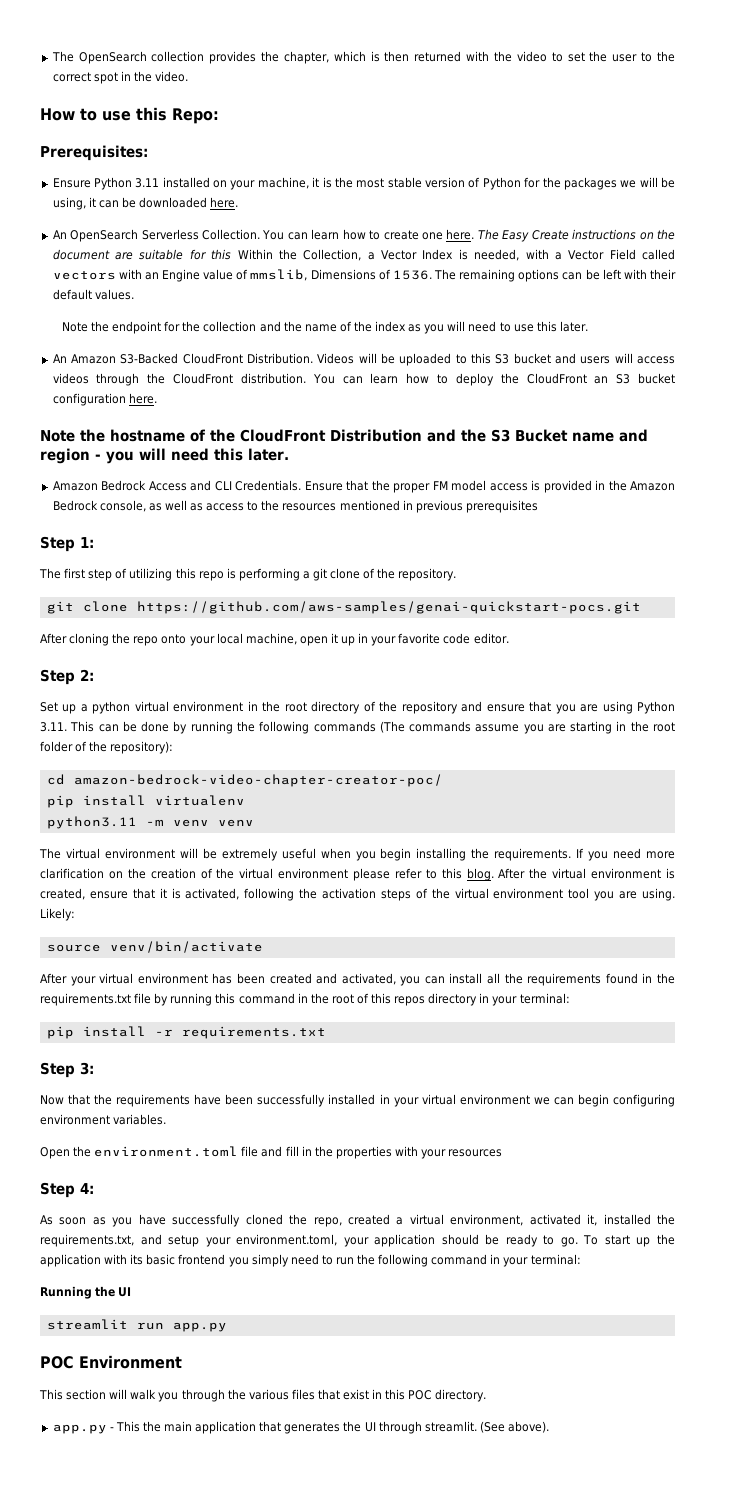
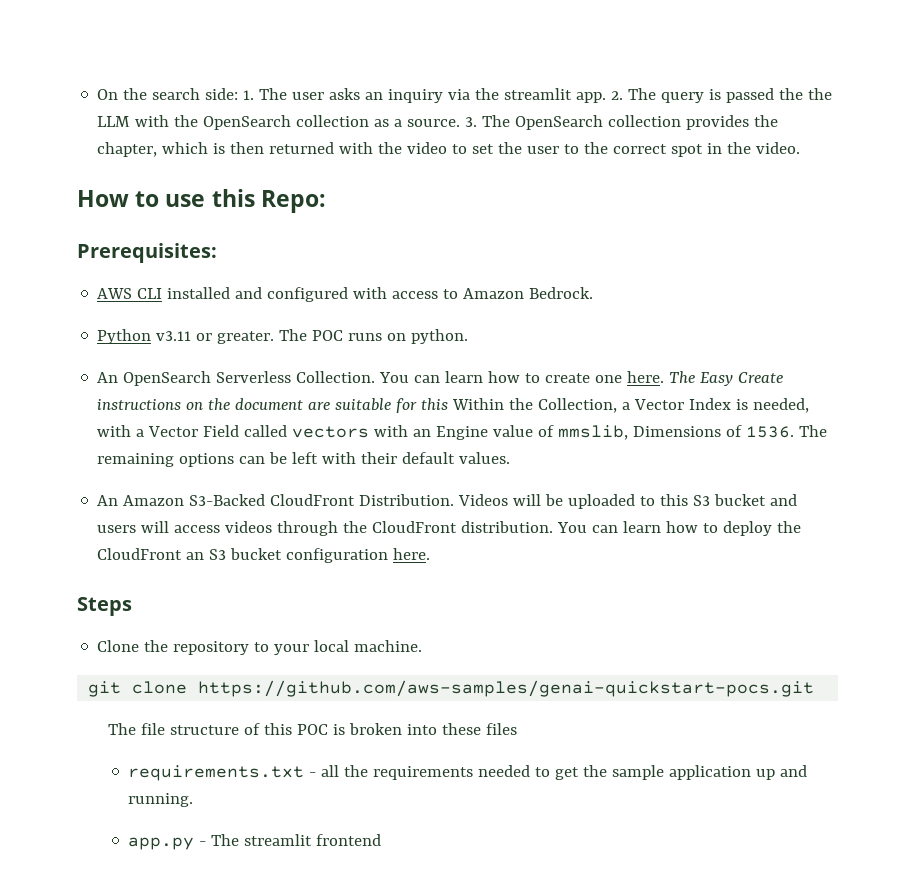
(51, 56) none -> [97,88,833,103] [97,115,478,130] On the search side: 1. The user asks an inquiry via the streamlit app. 2. The query is passed the the LLM with the OpenSearch collection as a source. 3.
[52,177,675,190] [52,197,239,210] Ensure Python 3.11 installed on your machine, it is the most stable version of Python for the packages we will be using, it can be downloaded here. -> [97,287,594,302] [97,329,469,344] AWS CLI installed and configured with access to Amazon Bedrock. // Python v3.11 or greater. The POC runs on python.
[61,321,588,334] // Note the endpoint for the collection and the name of the index as you will need to use this later. -> (511, 458) none
[40,429,648,442] [40,448,289,464] [52,480,676,493] [52,500,538,513] [40,536,94,552] [39,568,457,581] [46,601,641,614] [40,633,509,646] [40,669,94,685] [40,701,676,714] [40,721,676,734] [40,741,174,754] [46,774,443,787] [46,795,245,808] [46,816,254,829] [39,848,675,861] [40,868,675,881] [40,888,675,901] [40,908,75,921] [46,941,263,953] [40,973,675,986] [40,993,570,1006] [46,1026,326,1039] [40,1062,94,1078] [40,1094,676,1107] [40,1114,167,1125] [40,1146,503,1159] [40,1182,94,1198] [40,1214,675,1227] [40,1234,675,1247] [40,1254,581,1267] [40,1286,132,1299] [46,1319,227,1332] [40,1355,182,1369] [39,1389,487,1402] [52,1421,550,1434] Note the hostname of the CloudFront Distribution and the S3 Bucket name and region - you will need this later. // Amazon Bedrock Access and CLI Credentials. Ensure that the proper FM model access is provided in the Amazon Bedrock console, as well as access to the resources mentioned in previous prerequisites // Step 1: // The first step of utilizing this repo is performing a git clone of the repository. // git clone https://github.com/aws-samples/genai-quickstart-pocs.git // After cloning the repo onto your local machine, open it up in your favorite code editor. // Step 2: // Set up a python virtual environment in the root directory of the repository and ensure that you are using Python 3.11. This can be done by running the following commands (The commands assume you are starting in the root folder of the repository): // cd amazon-bedrock-video-chapter-creator-poc/ // pip install virtualenv // python3.11 -m venv venv // The virtual environment will be extremely useful when you begin installing the requirements. If you need more clarification on the creation of the virtual environment please refer to this blog. After the virtual environment is created, ensure that it is activated, following the activation steps of the virtual environment tool you are using. Likely: // source venv/bin/activate // After your virtual environment has been created and activated, you can install all the requirements found in the requirements.txt file by running this command in the root of this repos directory in your terminal: // pip install -r requirements.txt // Step 3: // Now that the requirements have been successfully installed in your virtual environment we can begin configuring environment variables. // Open the environment.toml file and fill in the properties with your resources // Step 4: // As soon as you have successfully cloned the repo, created a virtual environment, activated it, installed the requirements.txt, and setup your environment.toml, your application should be ready to go. To start up the application with its basic frontend you simply need to run the following command in your terminal: // Running the UI // streamlit run app.py // POC Environment // This section will walk you through the various files that exist in this POC directory. // app.py - This the main application that generates the UI through streamlit. (See above). -> [77,597,132,616] [97,640,423,655] [88,680,815,697] [107,723,517,735] [128,765,808,781] [128,793,194,807] [128,834,382,850] Steps // Clone the repository to your local machine. // git clone https://github.com/aws-samples/genai-quickstart-pocs.git // The file structure of this POC is broken into these files // requirements.txt - all the requirements needed to get the sample application up and running. // app.py - The streamlit frontend

